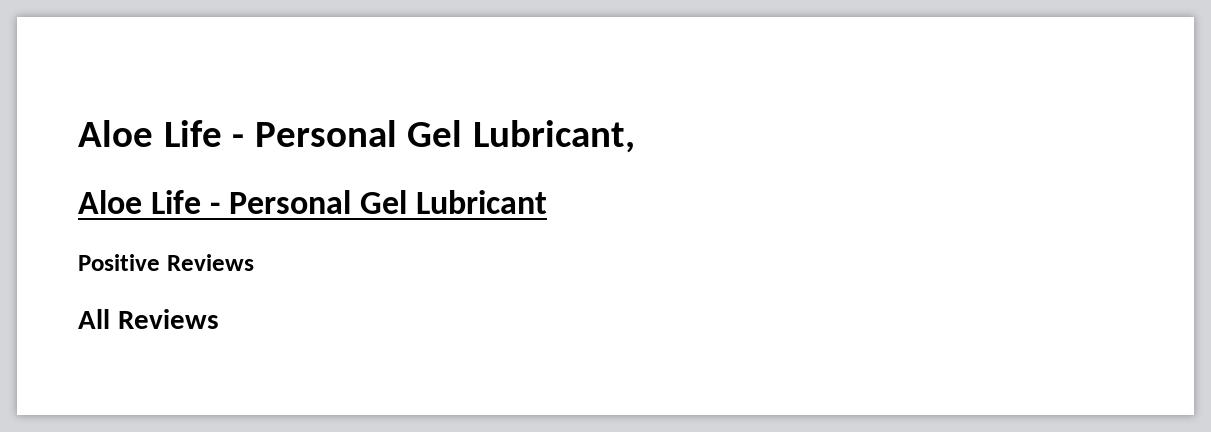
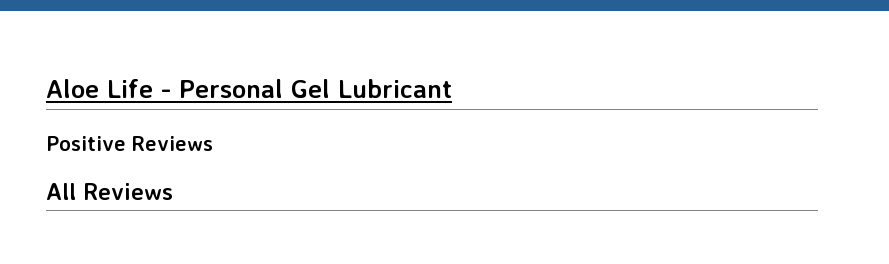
[78,120,635,153] [78,190,408,214] Aloe Life - Personal Gel Lubricant, // Aloe Life - Personal Gel -> [46,79,330,98] Aloe Life - Personal Gel

